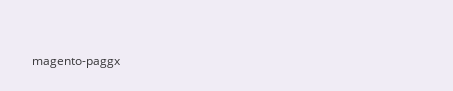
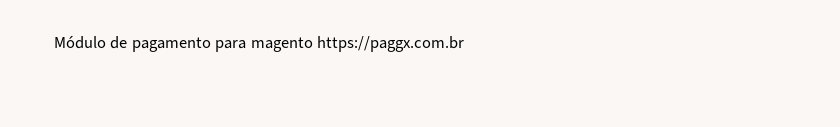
[32,58,121,68] magento-paggx -> [54,36,465,52] Módulo de pagamento para magento https://paggx.com.br

